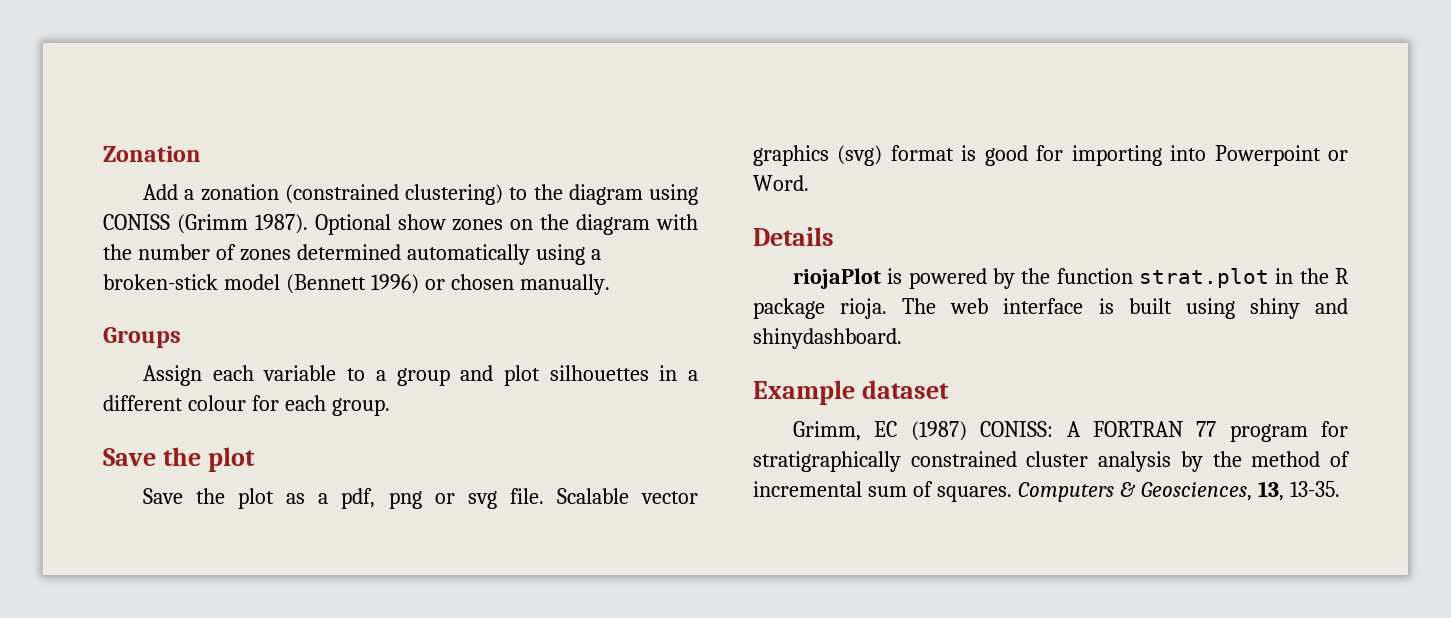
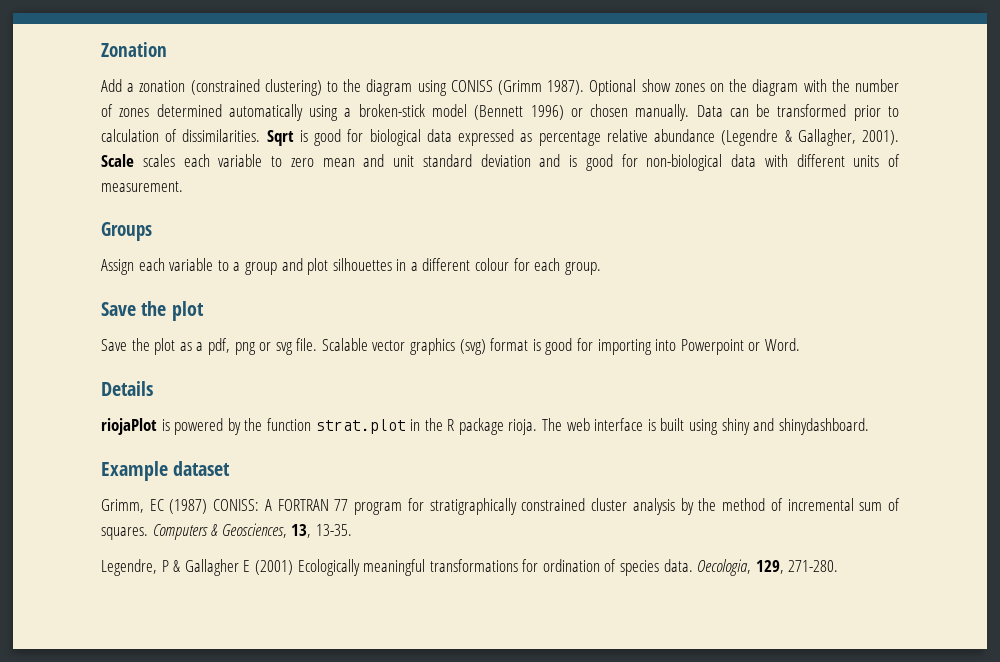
(610, 284) none -> [696,104,900,121] [101,129,900,146] [101,154,900,171] [101,181,183,192] Data can be transformed prior to calculation of dissimilarities. Sqrt is good for biological data expressed as percentage relative abundance (Legendre & Gallagher, 2001). Scale scales each variable to zero mean and unit standard deviation and is good for non-biological data with different units of measurement.
(1340, 489) none -> [101,559,839,576] // Legendre, P & Gallagher E (2001) Ecologically meaningful transformations for ordination of species data. Oecologia, 129, 271-280.

